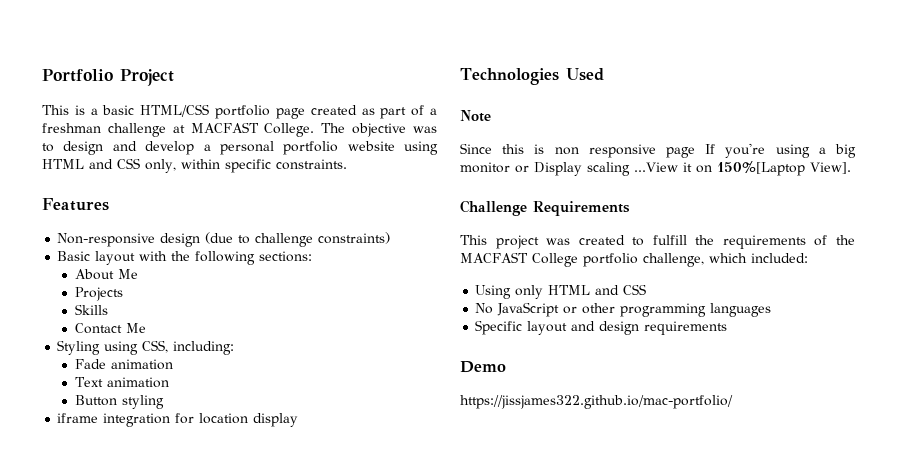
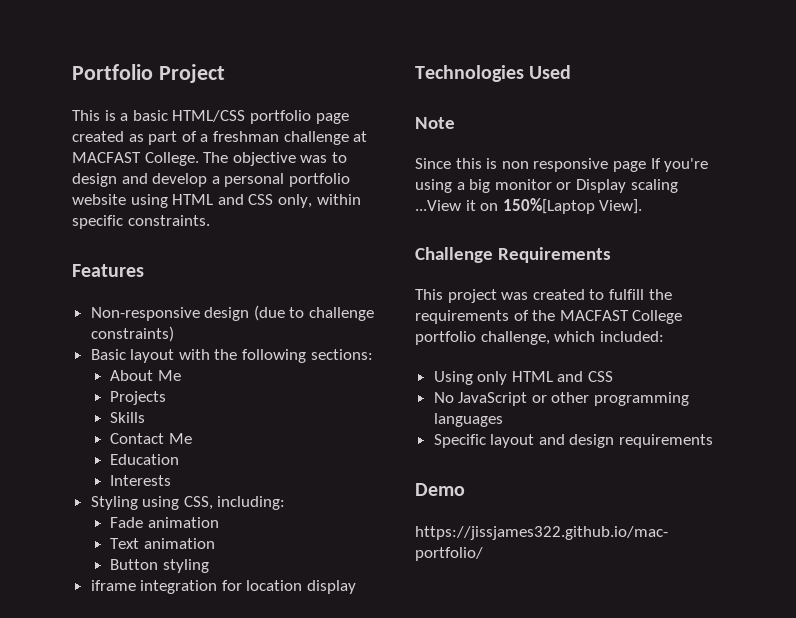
(146, 328) none -> [110,454,180,465] [110,475,172,486] // Education // Interests

